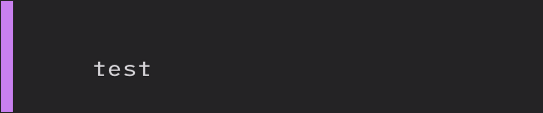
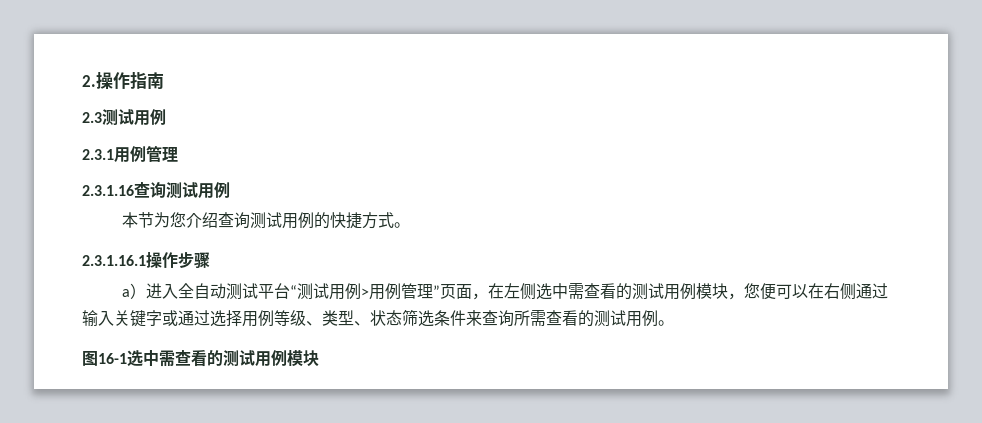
[91,60,152,77] test -> [82,72,164,90] [82,109,166,126] [82,145,178,163] [82,181,230,199] [122,212,411,229] [82,252,210,269] [122,283,889,300] [82,309,674,327] [82,350,319,367] 2.操作指南 // 2.3测试用例 // 2.3.1用例管理 // 2.3.1.16查询测试用例 // 本节为您介绍查询测试用例的快捷方式。 // 2.3.1.16.1操作步骤 // a）进入全自动测试平台“测试用例>用例管理”页面，在左侧选中需查看的测试用例模块，您便可以在右侧通过输入关键字或通过选择用例等级、类型、状态筛选条件来查询所需查看的测试用例。 // 图16-1选中需查看的测试用例模块

